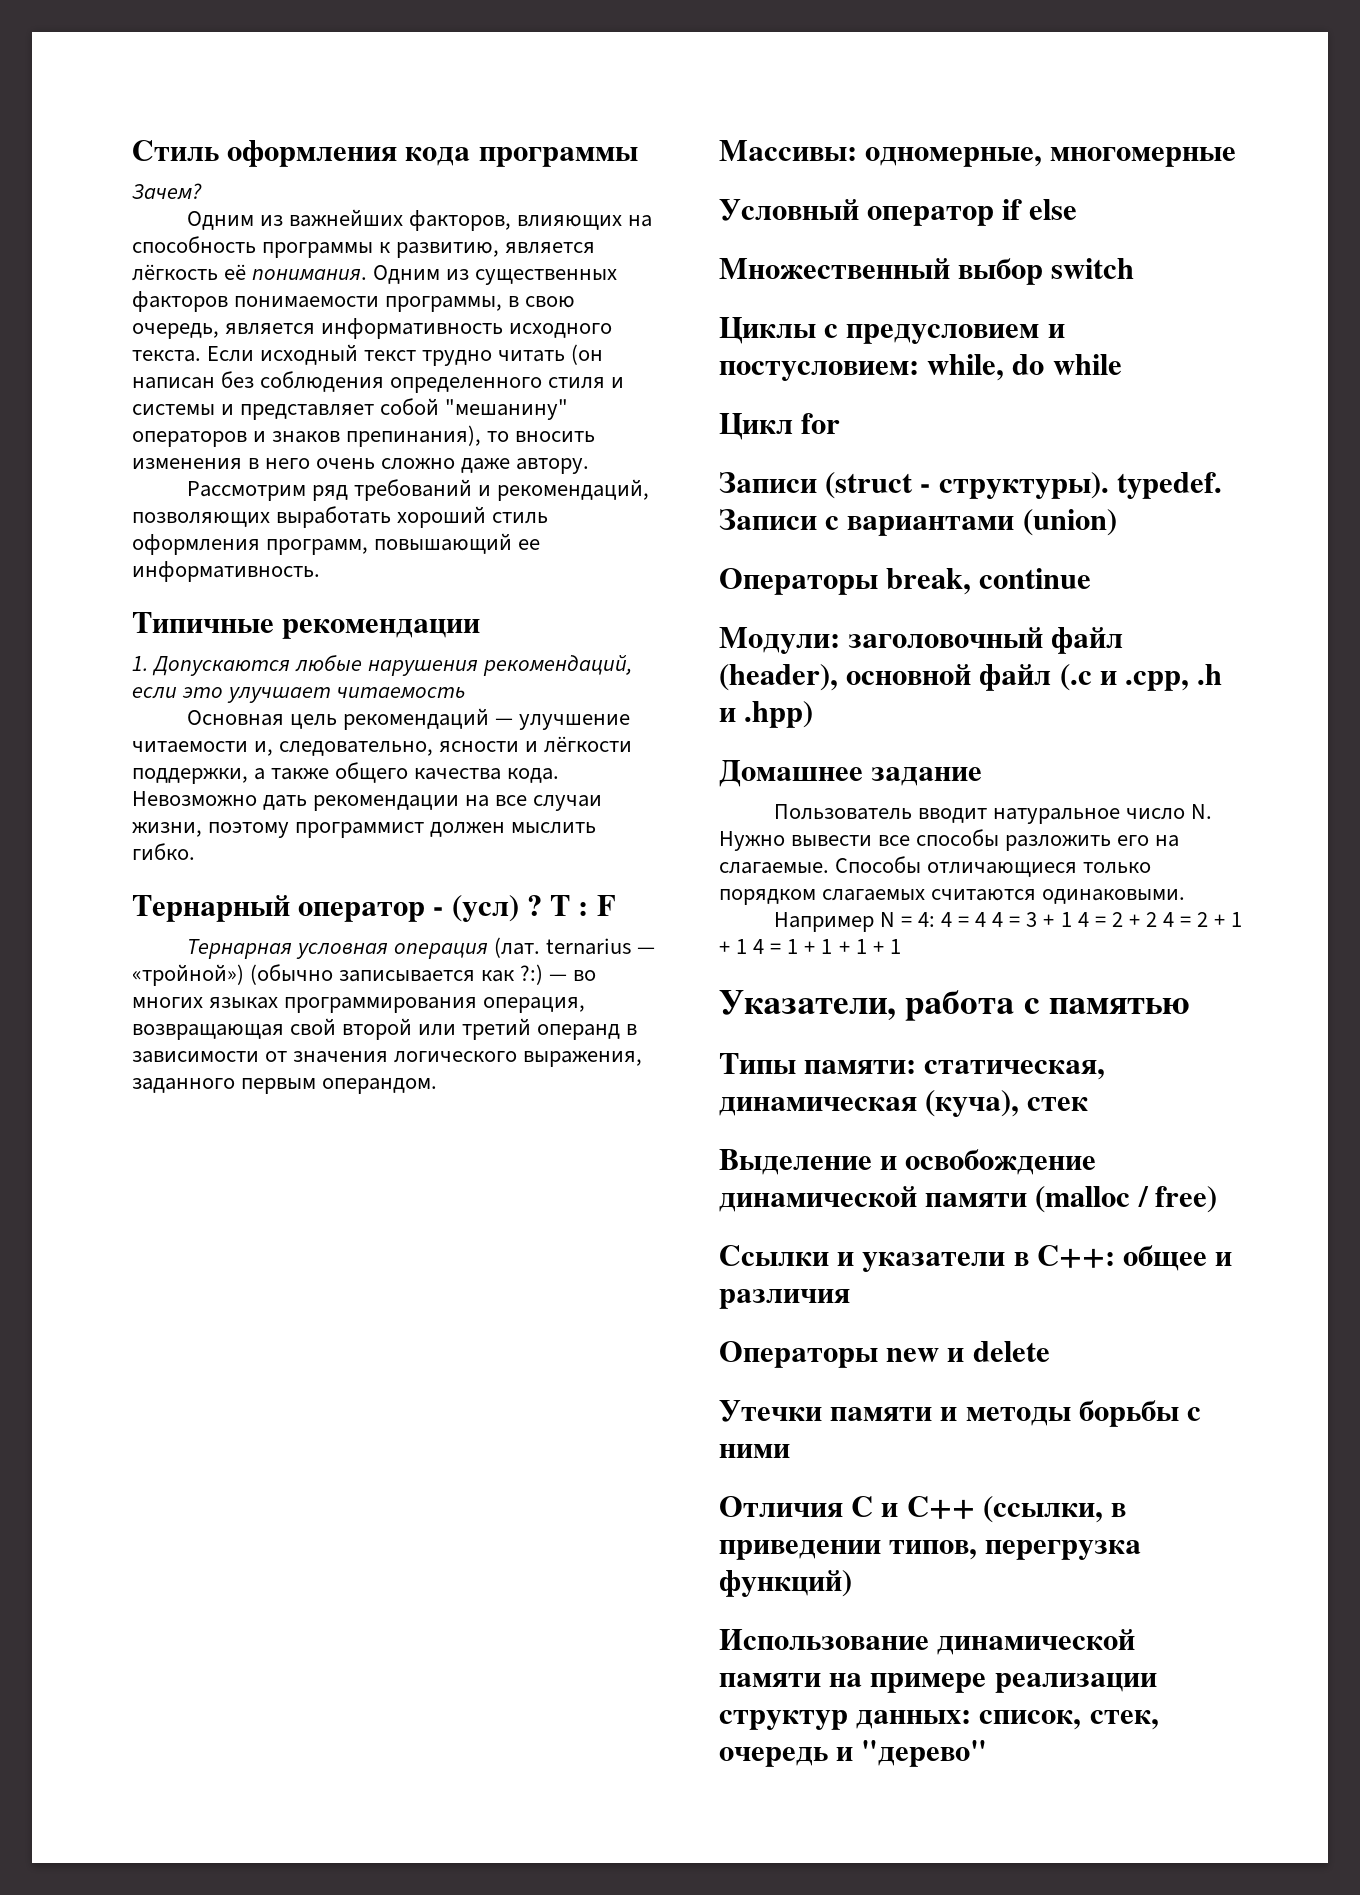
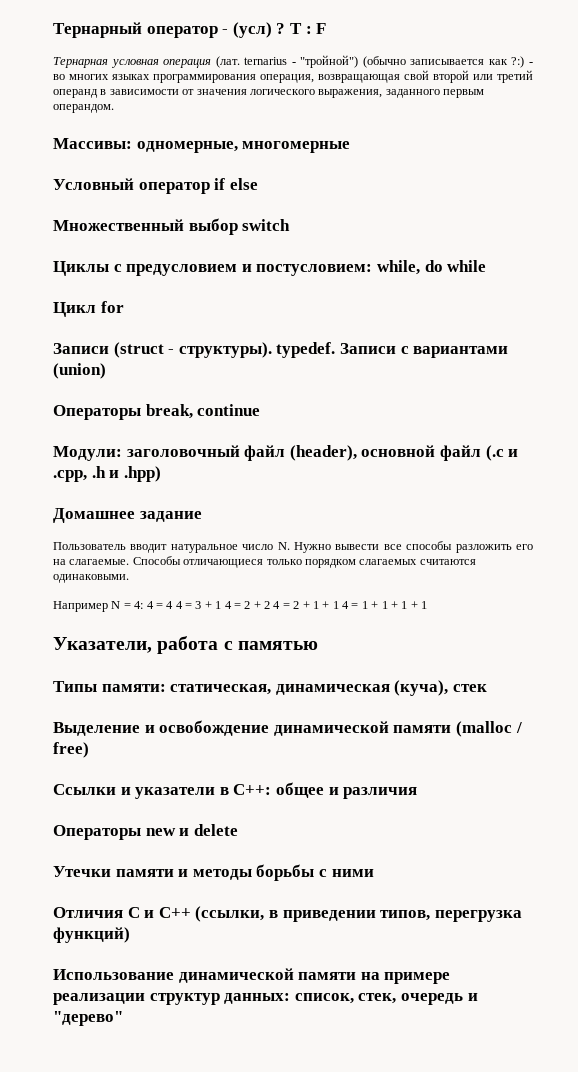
[132,140,638,167] [132,183,202,200] [186,209,653,231] [132,236,596,258] [132,264,618,285] [132,291,576,312] [132,318,613,339] [132,344,604,366] [132,371,625,393] [132,398,569,420] [132,425,596,447] [132,458,590,474] [186,479,649,501] [132,506,549,528] [132,533,541,555] [132,561,320,582] [132,612,481,639] [132,655,633,676] [132,687,466,703] [186,708,630,730] [132,736,633,756] [132,762,560,784] [132,791,603,811] [132,822,597,838] [132,843,195,860] Стиль оформления кода программы // Зачем? // Одним из важнейших факторов, влияющих на способность программы к развитию, является лёгкость её понимания. Одним из существенных факторов понимаемости программы, в свою очередь, является информативность исходного текста. Если исходный текст трудно читать (он написан без соблюдения определенного стиля и системы и представляет собой "мешанину" операторов и знаков препинания), то вносить изменения в него очень сложно даже автору. // Рассмотрим ряд требований и рекомендаций, позволяющих выработать хороший стиль оформления программ, повышающий ее информативность. // Типичные рекомендации // 1. Допускаются любые нарушения рекомендаций, если это улучшает читаемость // Основная цель рекомендаций — улучшение читаемости и, следовательно, ясности и лёгкости поддержки, а также общего качества кода. Невозможно дать рекомендации на все случаи жизни, поэтому программист должен мыслить гибко. // -> (53, 30) none
[637,947,656,954] [132,964,244,986] — «тройной») -> [291,55,359,68] - "тройной")
[549,974,568,981] — -> [529,62,533,65] -

